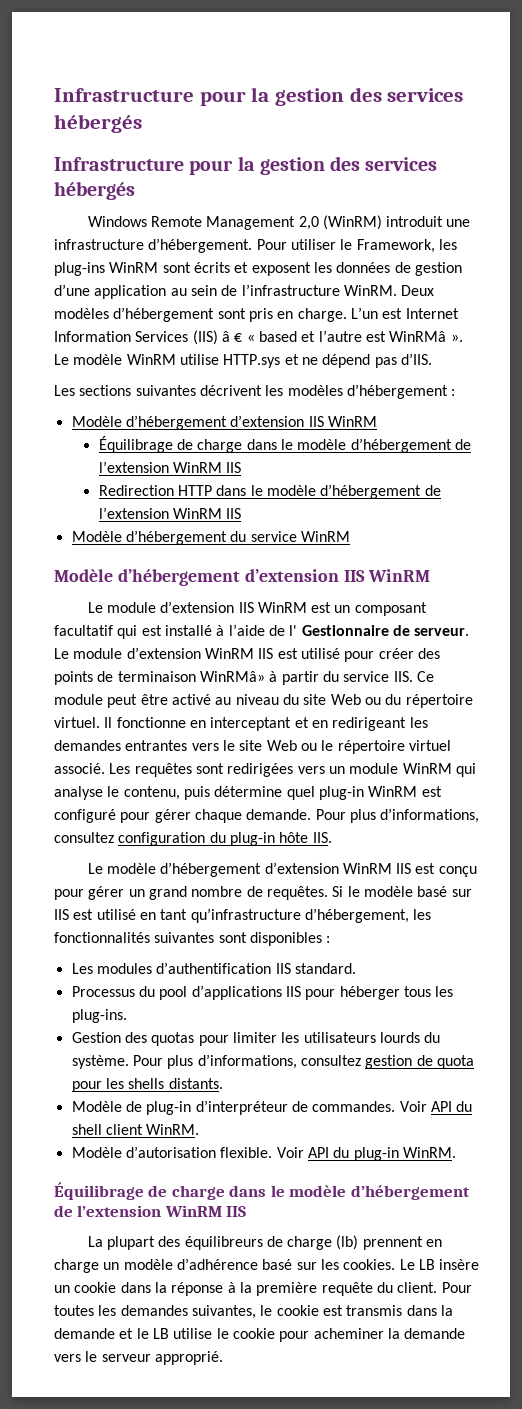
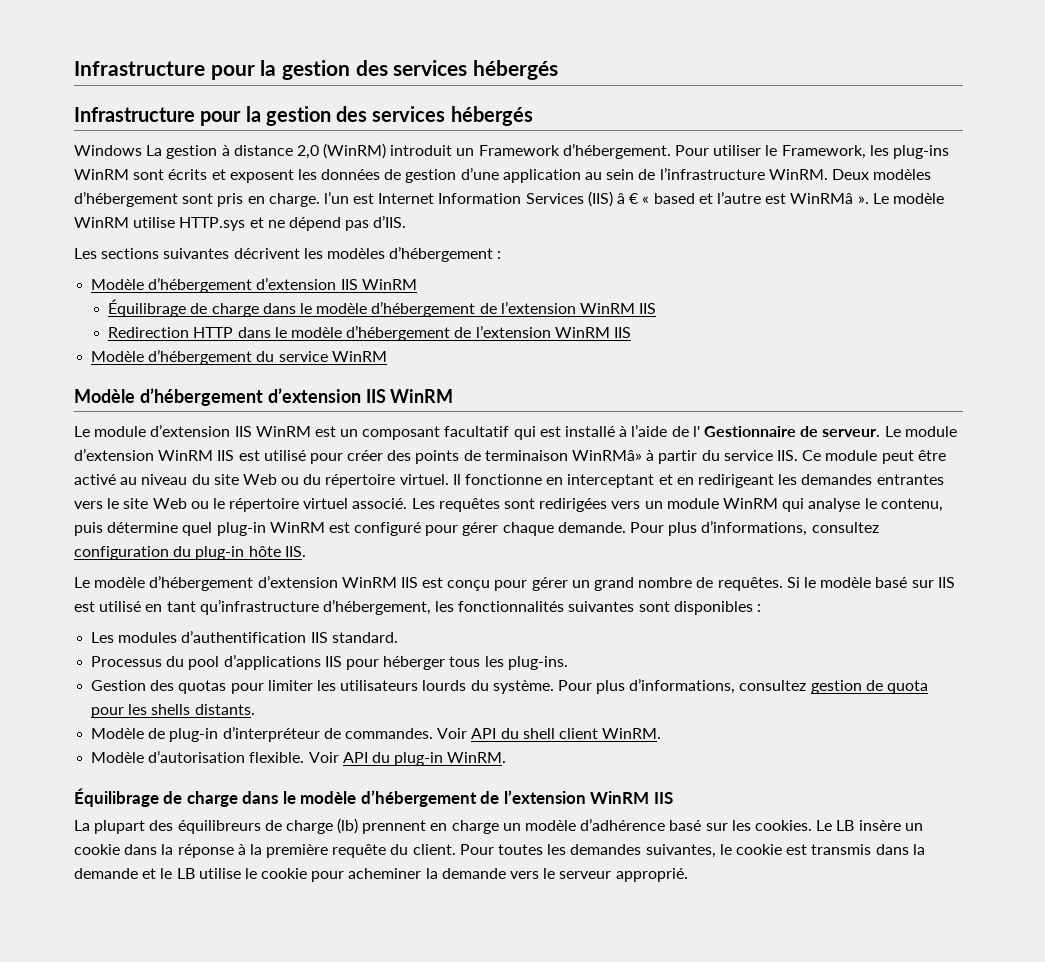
[150,216,296,230] Remote Management -> [146,145,293,159] La gestion à distance
[446,219,471,227] [54,239,144,250] une infrastructure -> [456,145,560,156] un Framework
[350,307,378,319] L’un -> [323,191,349,204] l’un

